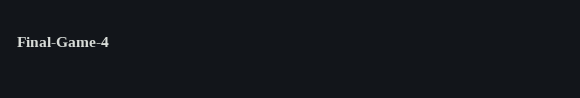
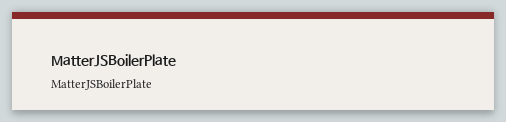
[17,37,109,47] Final-Game-4 -> [51,54,176,67] [51,79,152,90] MatterJSBoilerPlate // MatterJSBoilerPlate

